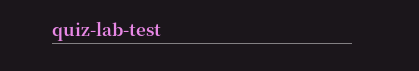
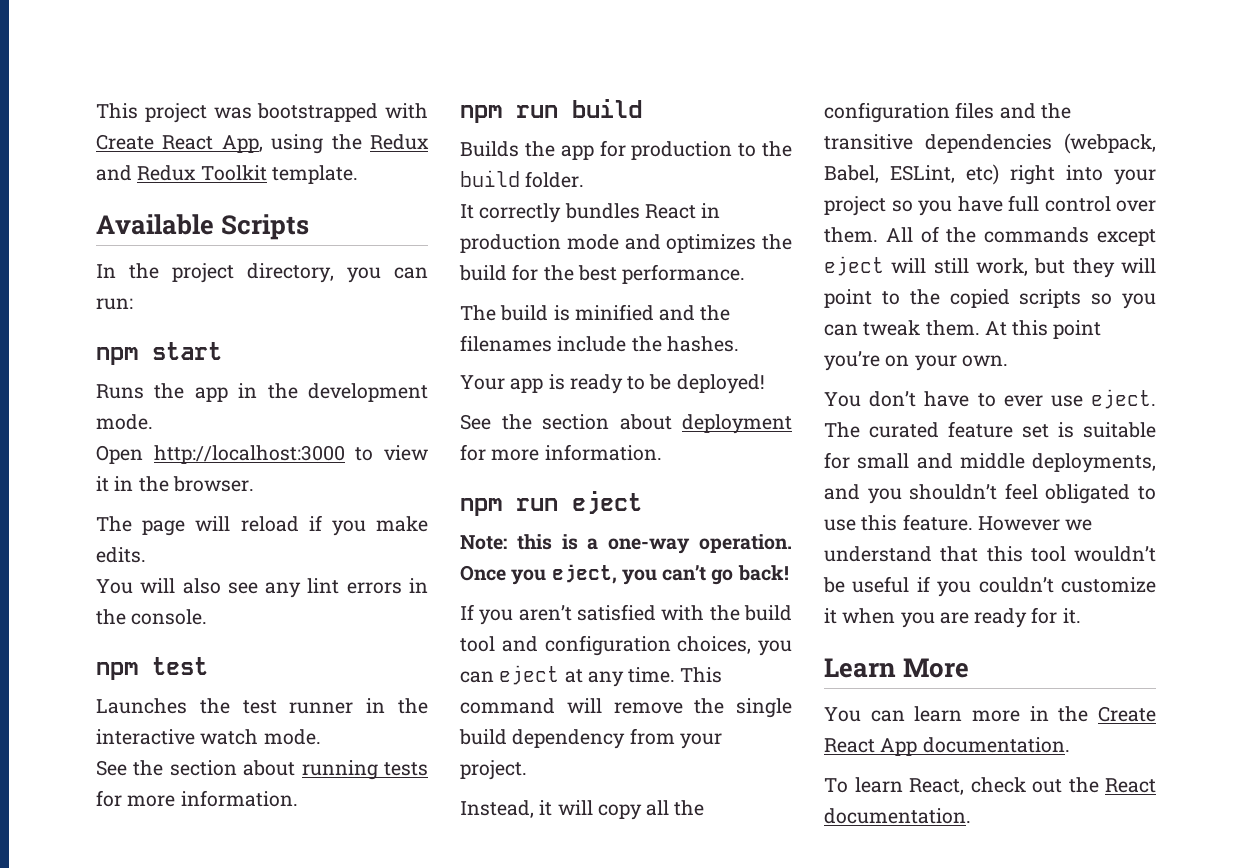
[52,21,161,41] quiz-lab-test -> [96,103,428,123] [96,134,429,154] [96,165,358,184] [96,214,310,240] [96,263,428,283] [96,298,133,310] [96,342,222,365] [96,383,428,402] [96,414,153,430] [96,445,429,464] [96,476,254,492] [96,515,428,536] [96,547,146,563] [96,578,428,598] [96,609,208,625] [96,657,208,680] [96,698,429,714] [96,729,321,745] [96,760,428,780] [96,790,298,807] [460,99,642,123] [460,140,792,160] [460,170,585,188] [460,203,721,223] [460,234,792,253] [459,264,746,284] [460,304,731,321] [460,335,739,352] [460,374,765,394] [460,414,792,434] [460,444,662,461] [460,491,642,516] [460,534,792,554] [460,564,789,585] [460,604,792,625] [460,635,792,656] [460,665,723,687] [460,698,792,718] [459,728,722,749] [460,760,527,780] [460,800,705,820] [824,102,1071,123] [824,133,1156,154] [824,164,1156,185] [824,195,1156,216] [824,226,1156,246] [824,256,1156,278] [824,289,1156,309] [824,320,1102,339] [824,351,1008,371] [824,389,1156,409] [824,421,1156,438] [824,452,1156,473] [824,483,1156,504] [824,514,1093,531] [824,546,1156,562] [823,576,1156,597] [824,607,1081,628] [824,658,970,678] [824,706,1156,722] [824,737,1070,756] [824,777,1156,795] [824,808,971,824] This project was bootstrapped with Create React App, using the Redux and Redux Toolkit template. // Available Scripts // In the project directory, you can run: // npm start // Runs the app in the development mode. // Open http://localhost:3000 to view it in the browser. // The page will reload if you make edits. // You will also see any lint errors in the console. // npm test // Launches the test runner in the interactive watch mode. // See the section about running tests for more information. // npm run build // Builds the app for production to the build folder. // It correctly bundles React in production mode and optimizes the build for the best performance. // The build is minified and the filenames include the hashes. // Your app is ready to be deployed! // See the section about deployment for more information. // npm run eject // Note: this is a one-way operation. Once you eject, you can’t go back! // If you aren’t satisfied with the build tool and configuration choices, you can eject at any time. This command will remove the single build dependency from your project. // Instead, it will copy all the configuration files and the transitive dependencies (webpack, Babel, ESLint, etc) right into your project so you have full control over them. All of the commands except eject will still work, but they will point to the copied scripts so you can tweak them. At this point you’re on your own. // You don’t have to ever use eject. The curated feature set is suitable for small and middle deployments, and you shouldn’t feel obligated to use this feature. However we understand that this tool wouldn’t be useful if you couldn’t customize it when you are ready for it. // Learn More // You can learn more in the Create React App documentation. // To learn React, check out the React documentation.

